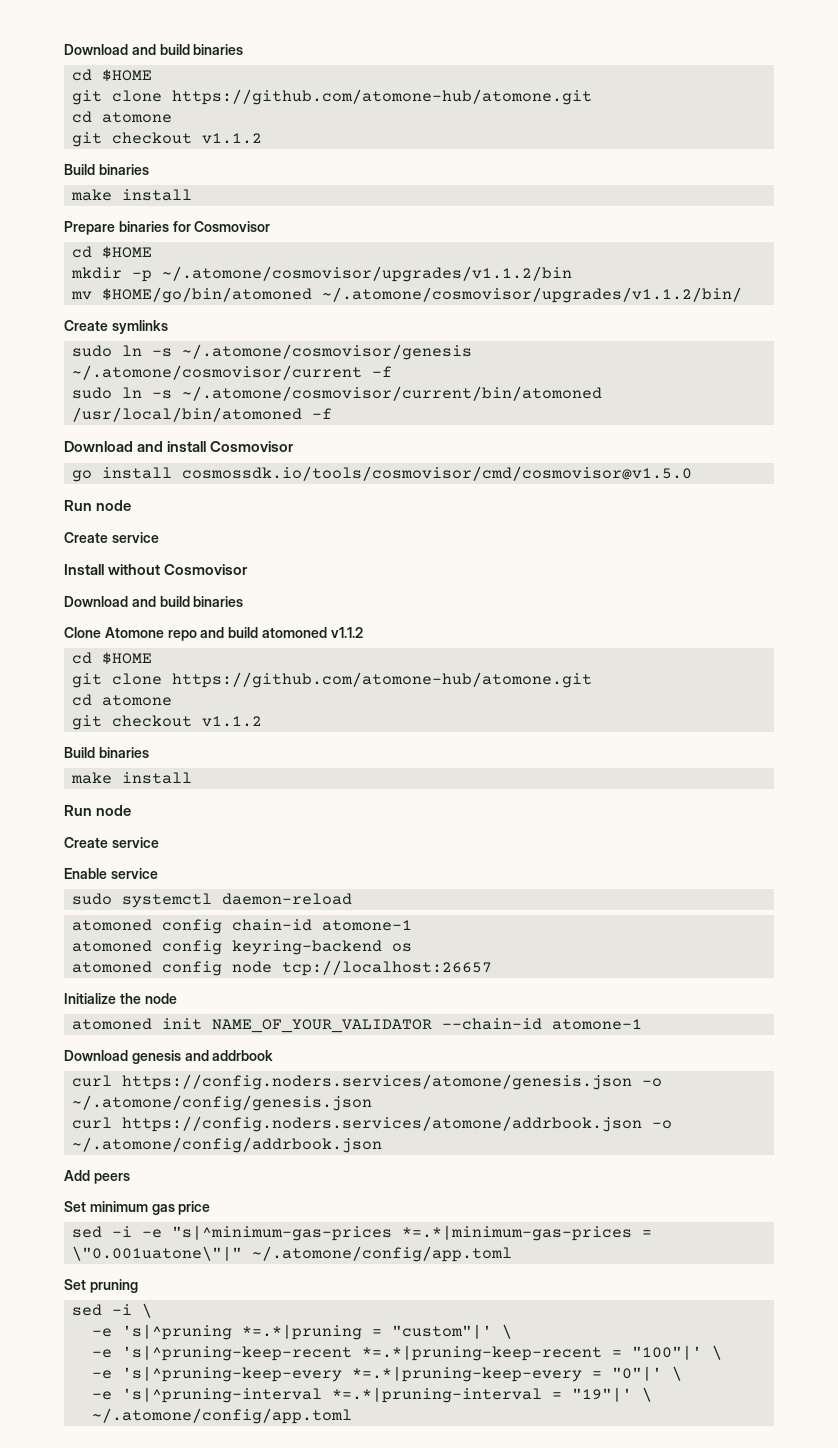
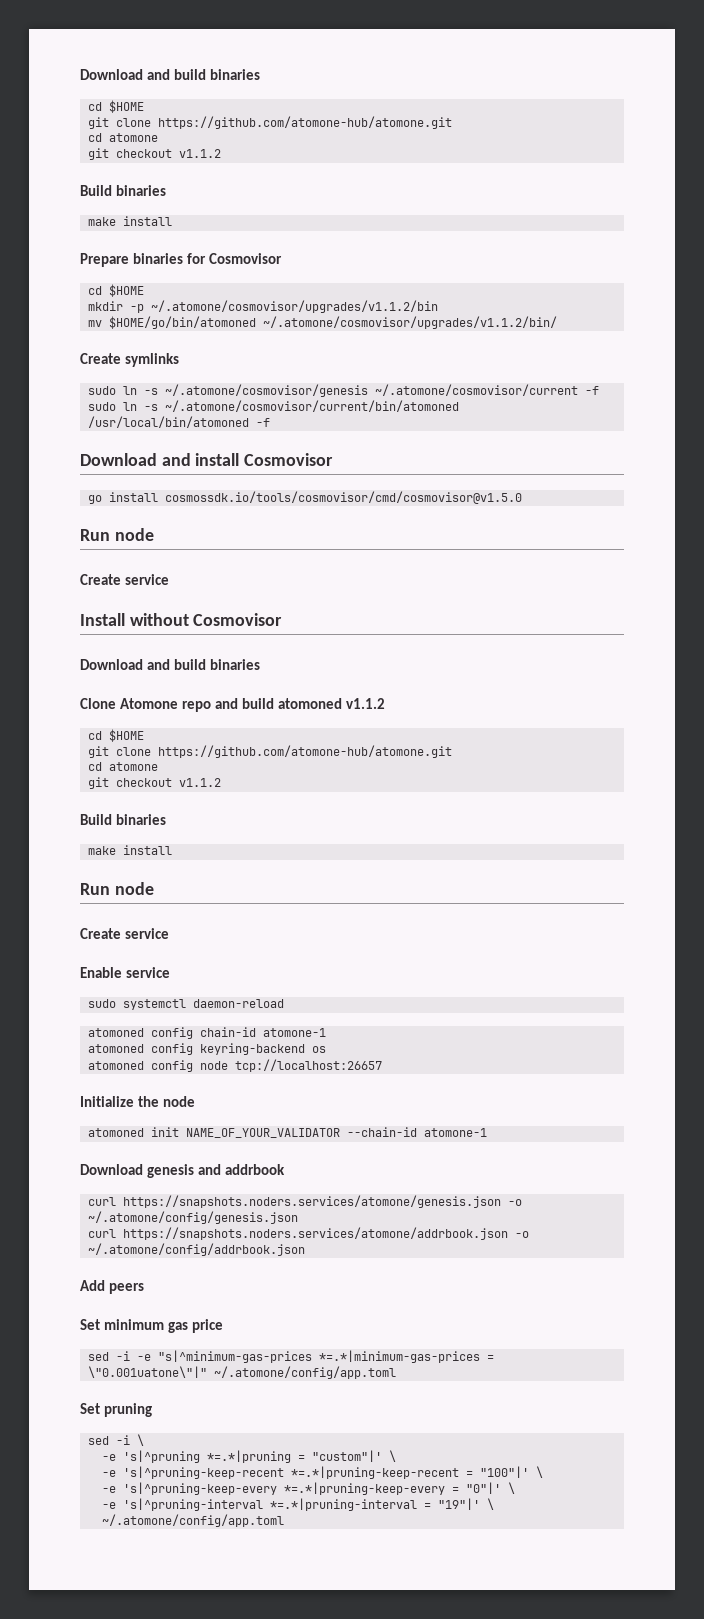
[121,1074,632,1090] https://config.noders.services/atomone/genesis.json -> [122,1195,501,1208] https://snapshots.noders.services/atomone/genesis.json
[121,1116,642,1132] https://config.noders.services/atomone/addrbook.json -> [122,1227,508,1240] https://snapshots.noders.services/atomone/addrbook.json

